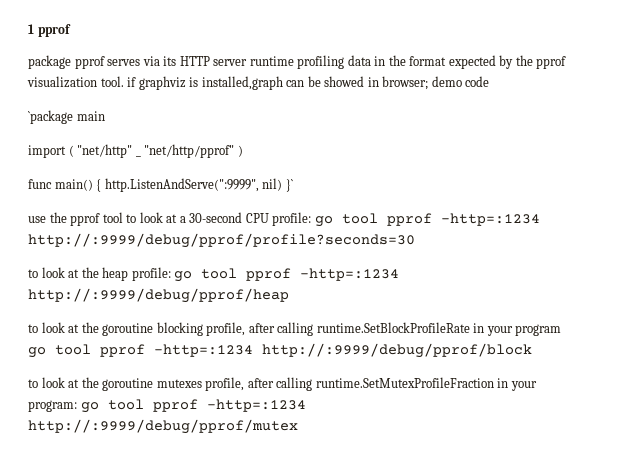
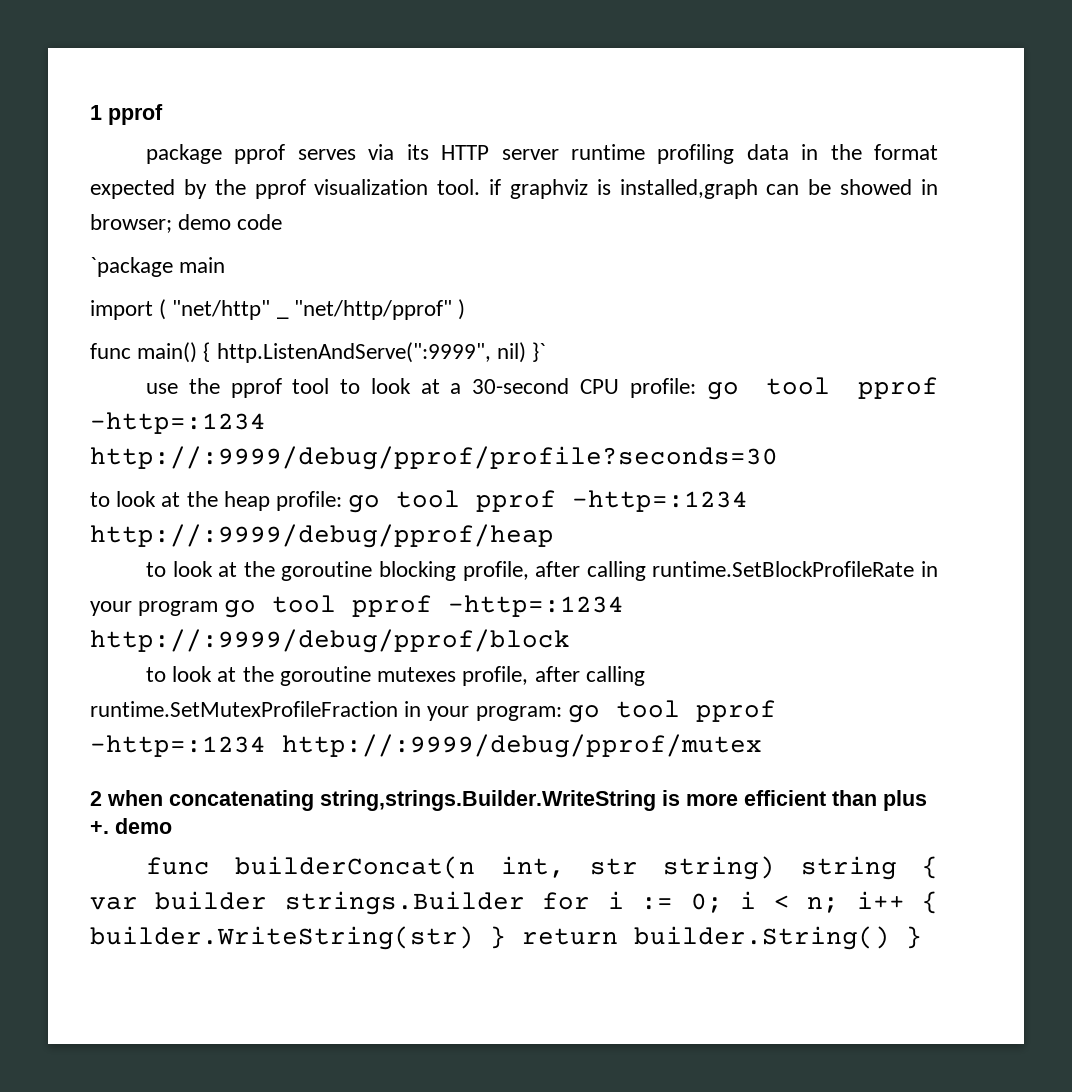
(298, 426) none -> [90,790,927,811] [90,818,172,834] [146,856,938,880] [90,891,939,915] [90,926,922,950] // 2 when concatenating string,strings.Builder.WriteString is more efficient than plus +. demo // func builderConcat(n int, str string) string { var builder strings.Builder for i := 0; i < n; i++ { builder.WriteString(str) } return builder.String() }

